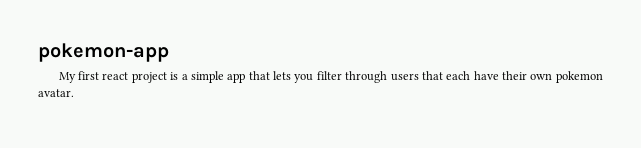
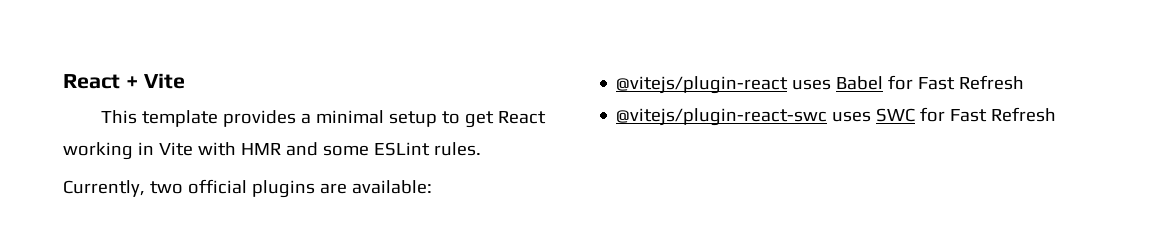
[38,43,169,62] [58,71,603,83] [38,89,74,97] pokemon-app // My first react project is a simple app that lets you filter through users that each have their own pokemon avatar. -> [63,73,185,89] [101,110,547,128] [63,142,481,160] [63,179,432,198] [616,75,1025,94] [616,107,1057,126] React + Vite // This template provides a minimal setup to get React working in Vite with HMR and some ESLint rules. // Currently, two official plugins are available: // @vitejs/plugin-react uses Babel for Fast Refresh // @vitejs/plugin-react-swc uses SWC for Fast Refresh

